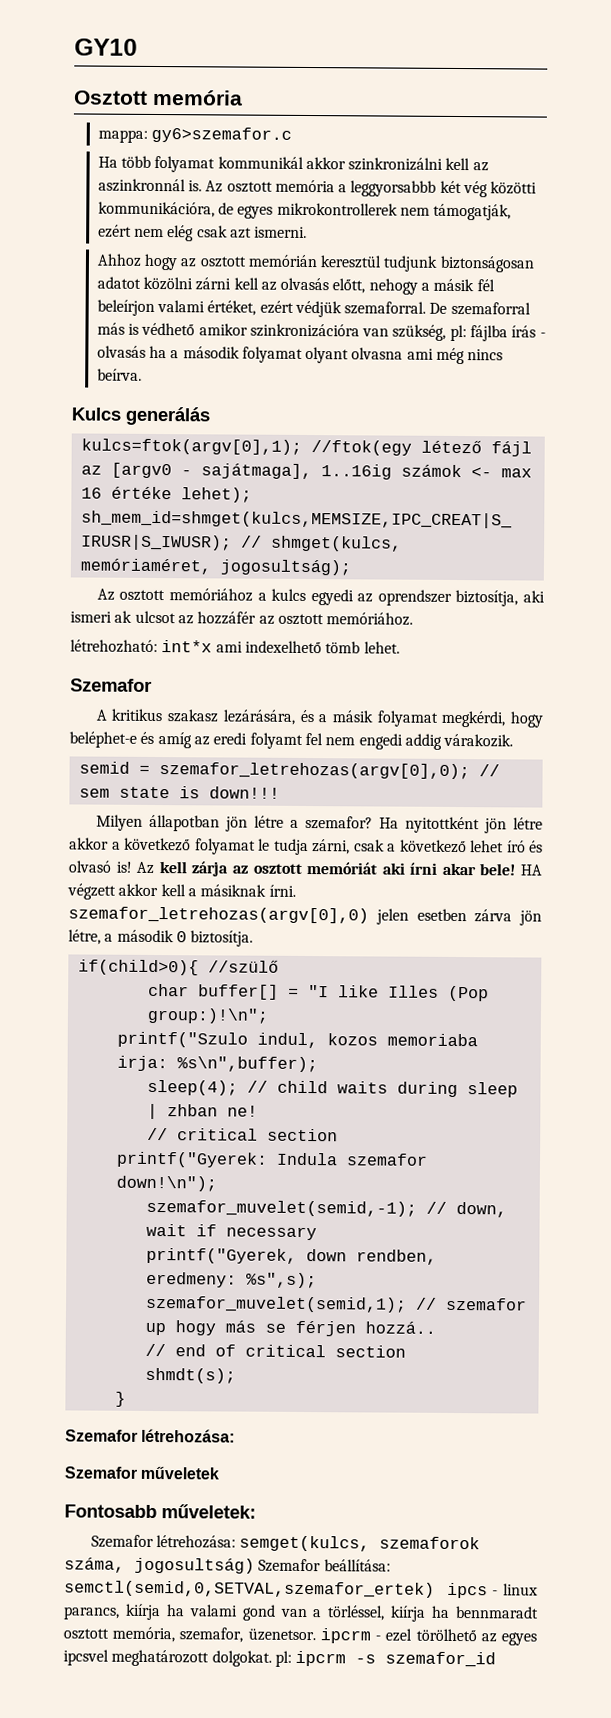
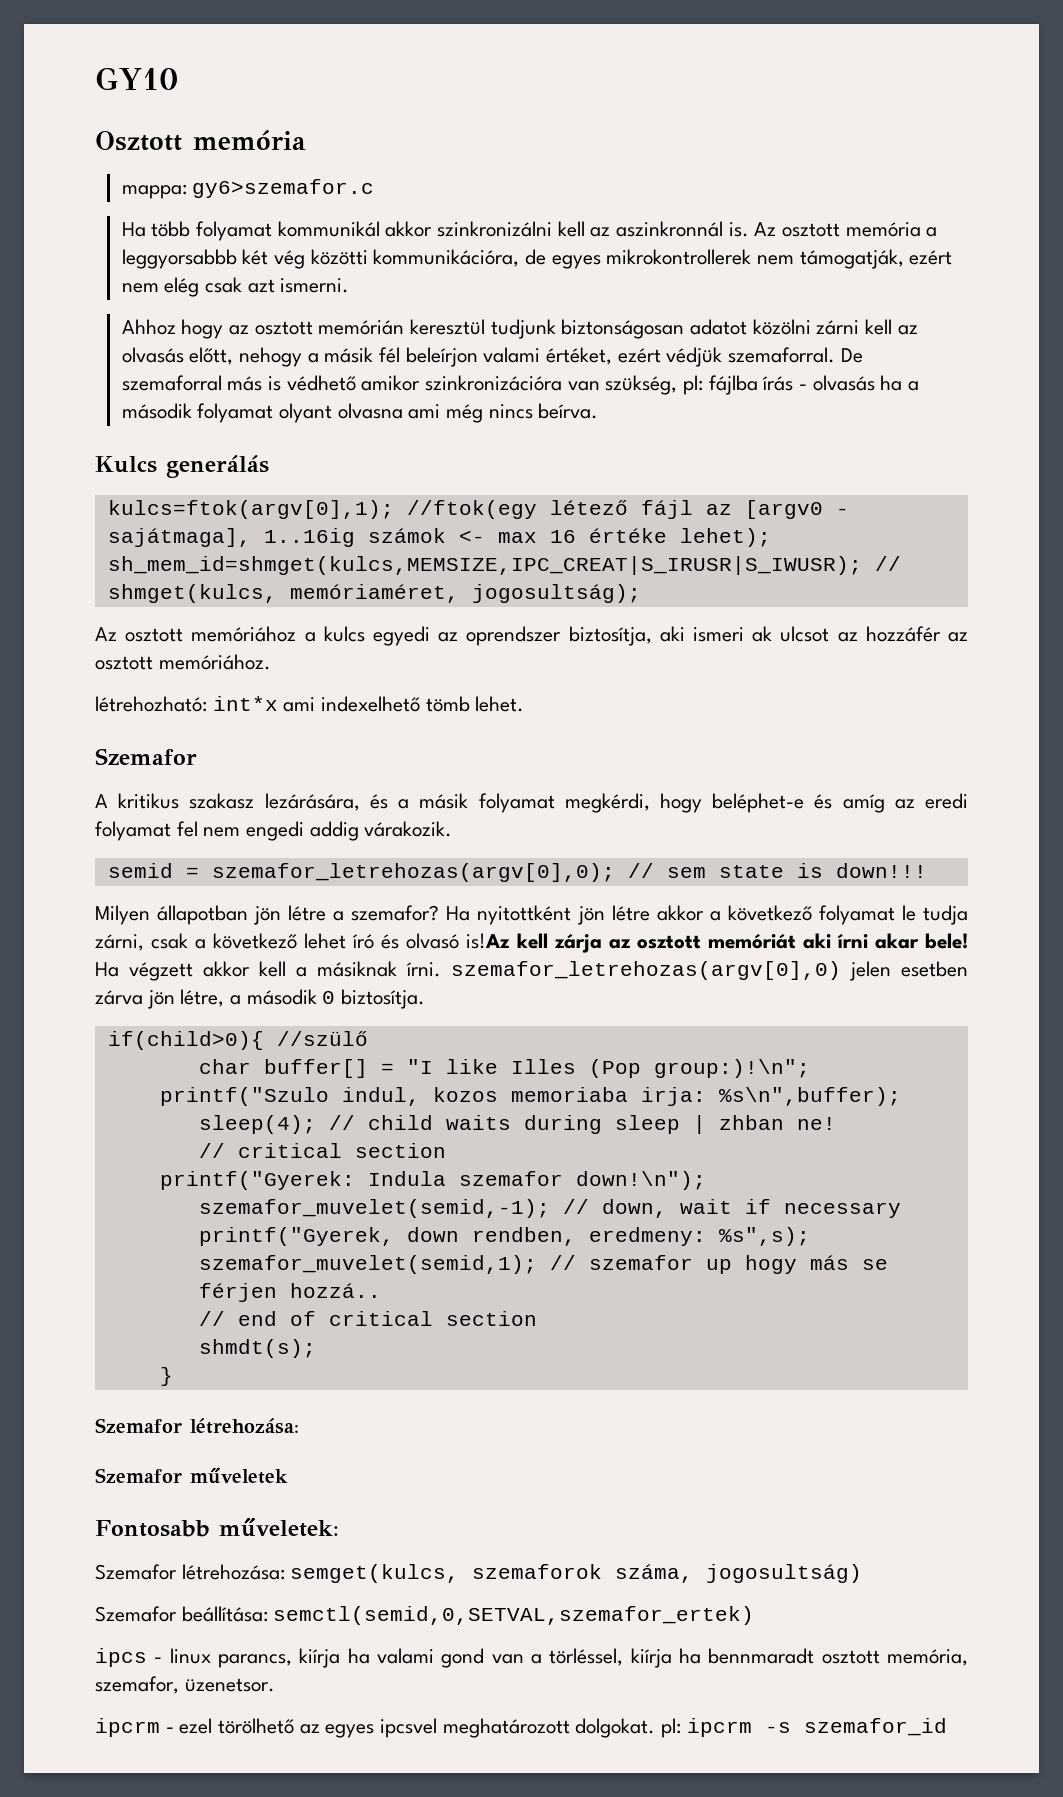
[249,732,303,749] folyamt -> [95,821,171,841] folyamat
[115,861,155,875] is! Az -> [466,933,511,949] is!Az
[520,864,542,876] HA -> [95,962,119,977] Ha
(255, 1565) none -> (863, 1573) //
(435, 1589) none -> (755, 1615) //
(316, 1635) none -> (275, 1685) //

